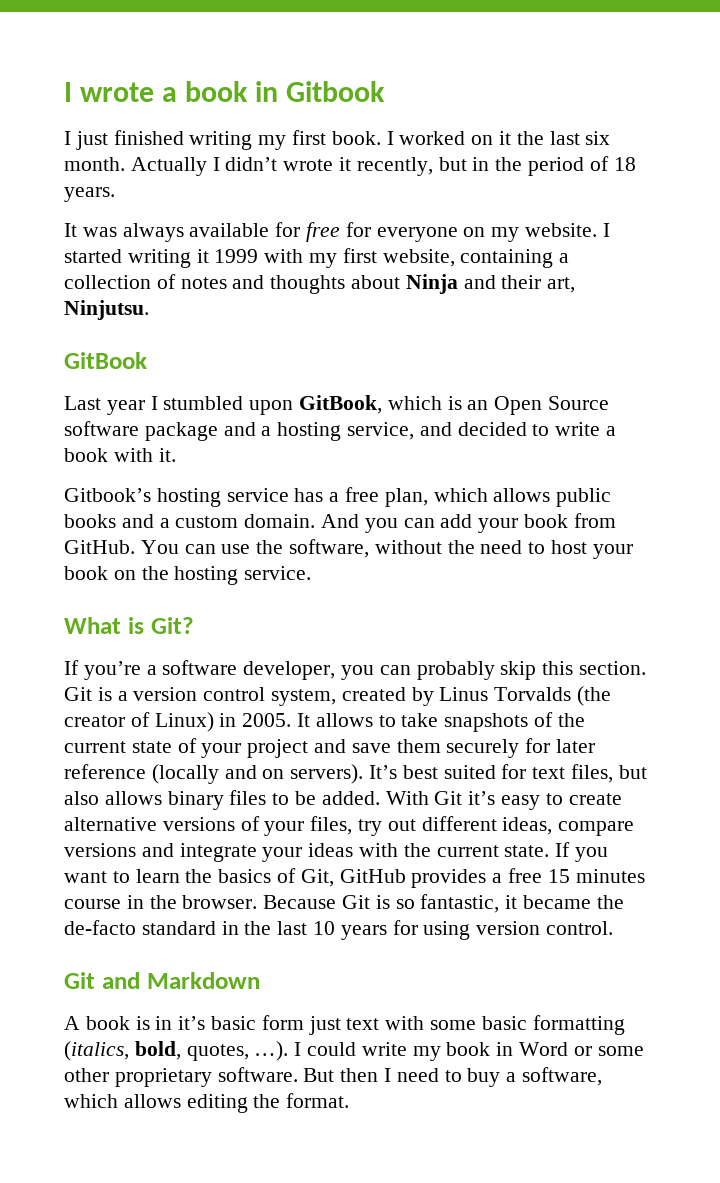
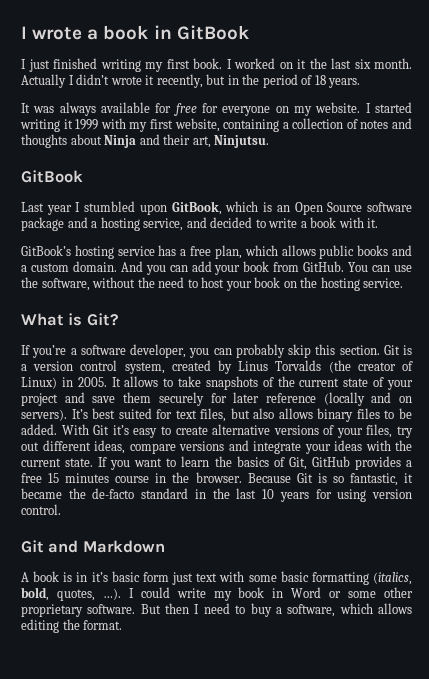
[285,81,385,102] Gitbook -> [176,25,249,40] GitBook
[64,488,151,502] Gitbook’s -> [21,245,71,256] GitBook’s

